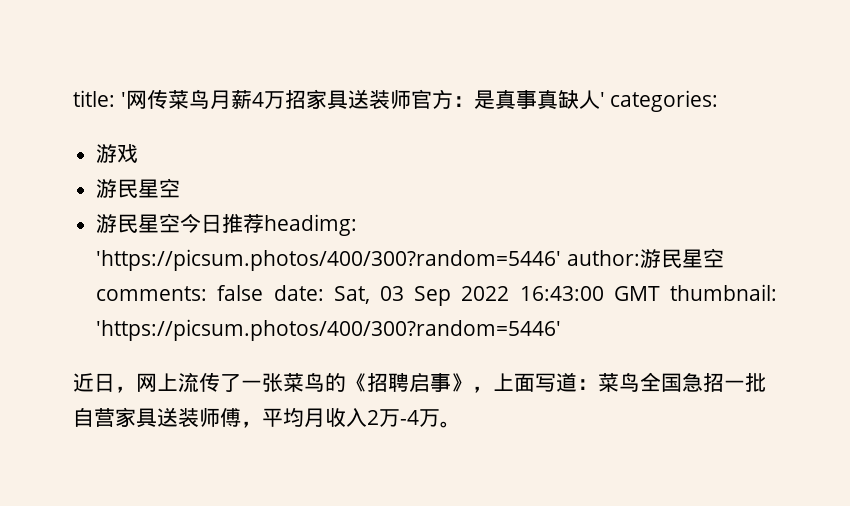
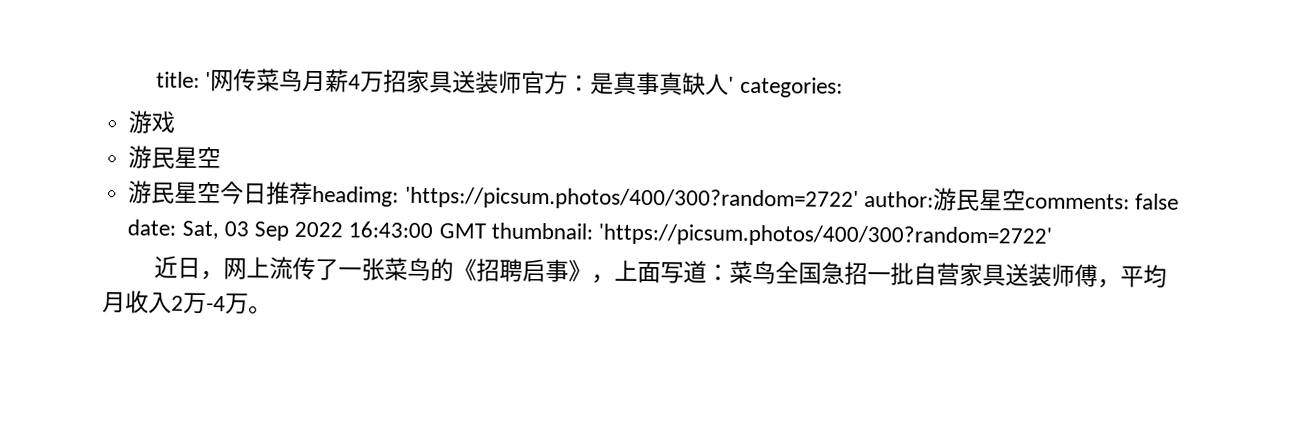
[96,249,562,271] 'https://picsum.photos/400/300?random=5446' -> [404,186,859,211] 'https://picsum.photos/400/300?random=2722'
[96,319,562,341] 'https://picsum.photos/400/300?random=5446' -> [597,223,1052,248] 'https://picsum.photos/400/300?random=2722'

